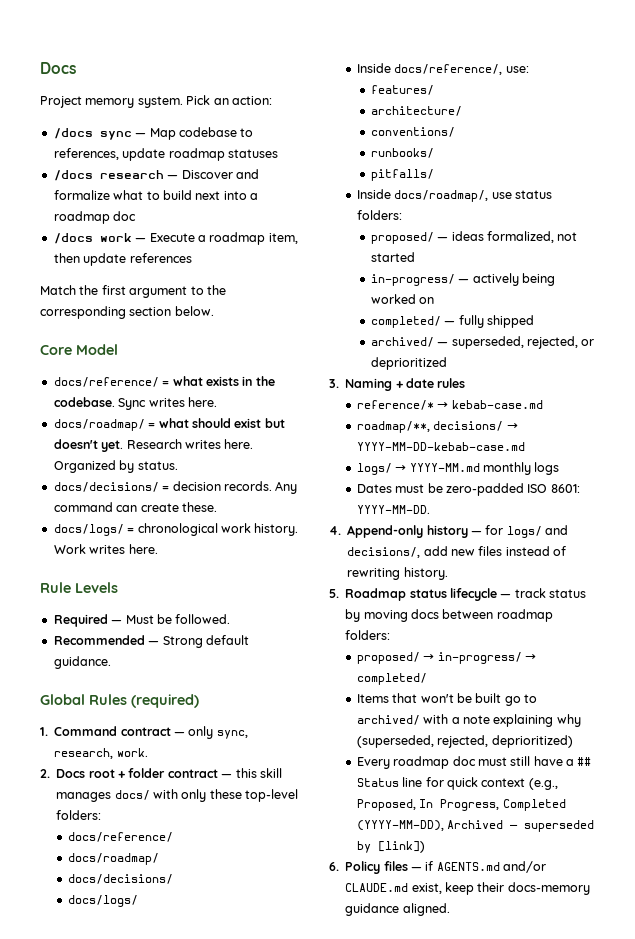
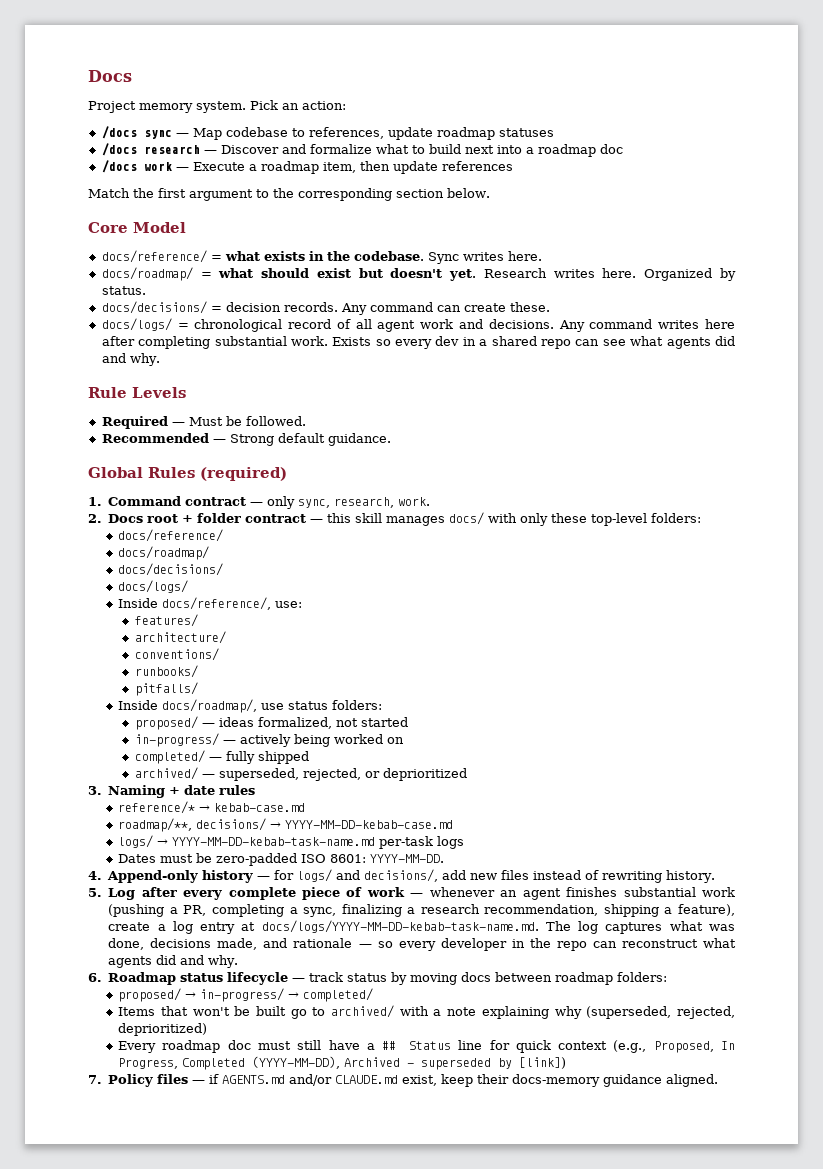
[220,523,299,536] [53,544,158,554] work history. Work writes here. -> [288,319,736,332] [101,336,735,349] [101,353,160,366] record of all agent work and decisions. Any command writes here after completing substantial work. Exists so every dev in a shared repo can see what agents did and why.
[409,462,531,475] YYYY-MM.md monthly -> [172,836,434,849] YYYY-MM-DD-kebab-task-name.md per-task
(339, 593) none -> [108,887,735,900] [108,904,735,917] [108,920,735,934] [108,938,737,951] [108,955,239,968] [88,973,102,982] Log after every complete piece of work — whenever an agent finishes substantial work (pushing a PR, completing a sync, finalizing a research recommendation, shipping a feature), create a log entry at docs/logs/YYYY-MM-DD-kebab-task-name.md. The log captures what was done, decisions made, and rationale — so every developer in the repo can reconstruct what agents did and why. // 6.
[329,862,339,871] 6. -> [88,1075,102,1084] 7.

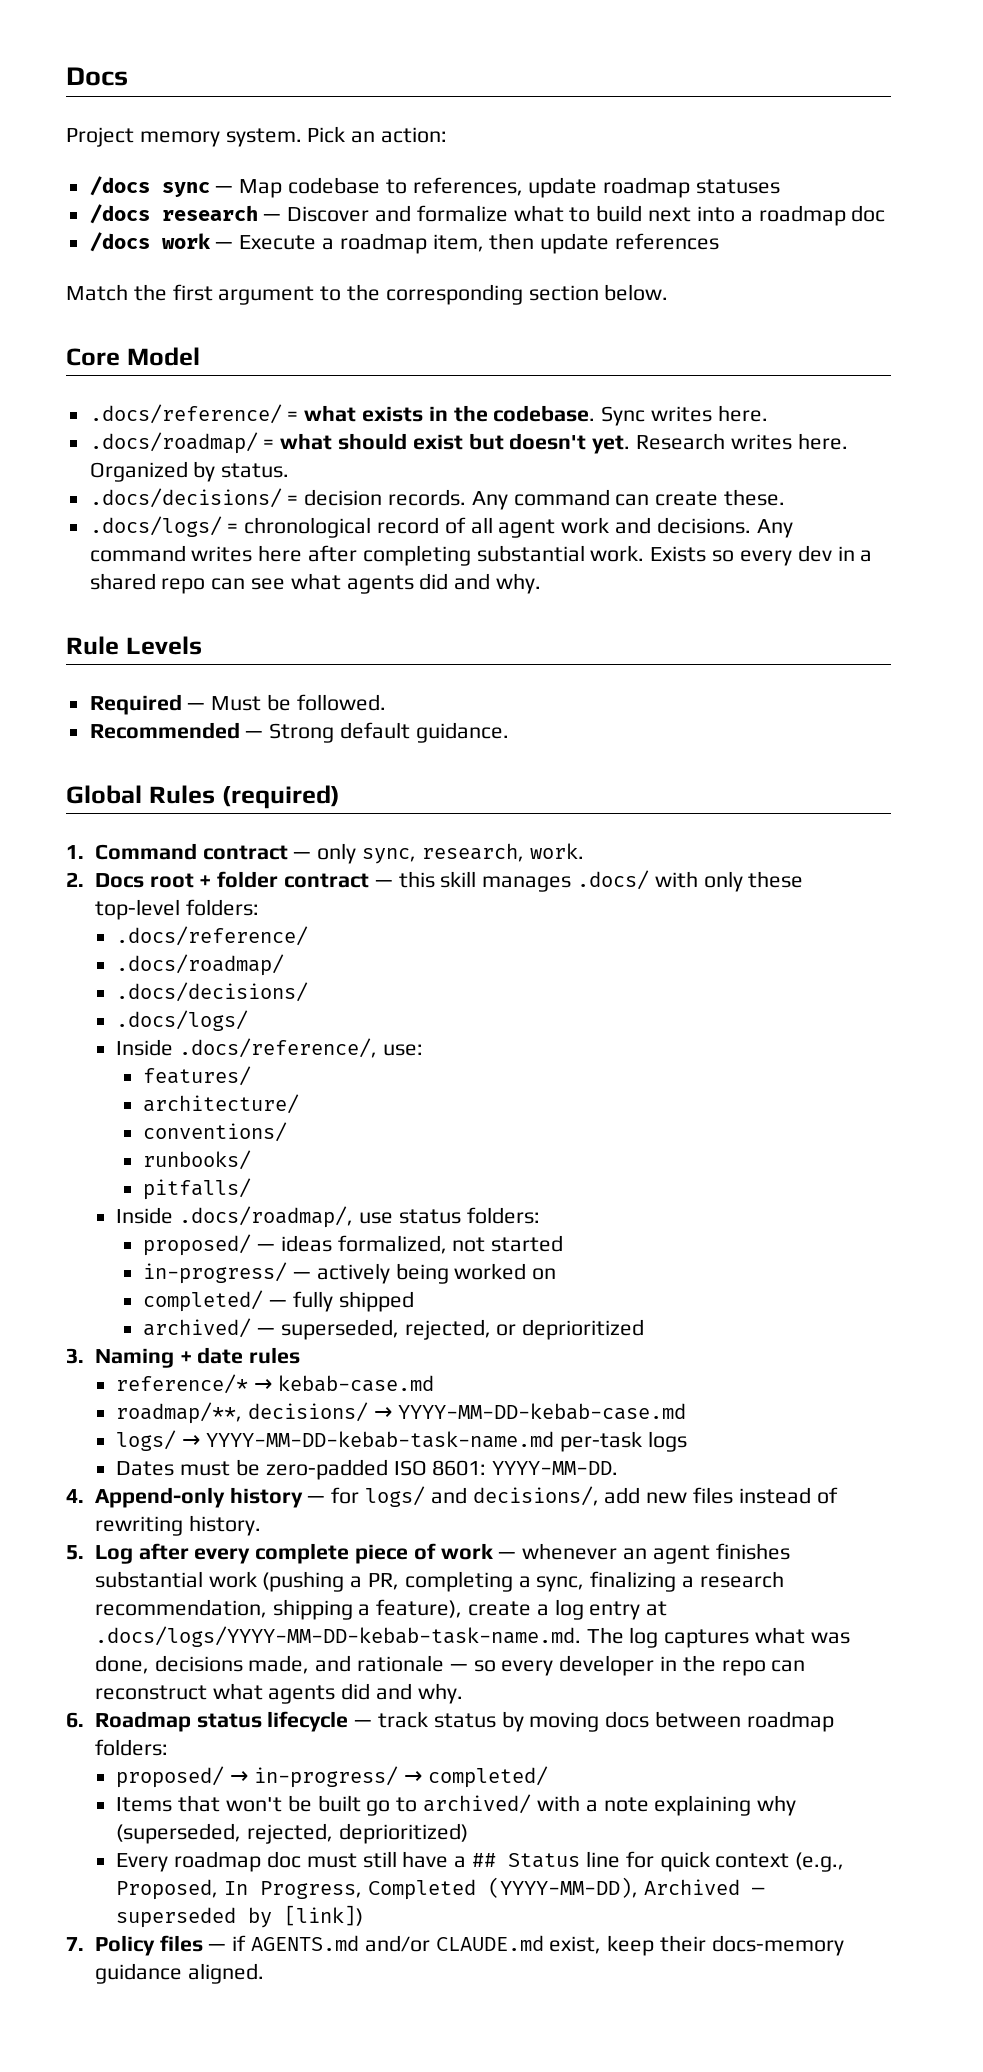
[101,250,207,263] docs/reference/ -> [89,404,282,424] .docs/reference/
[101,267,193,281] docs/roadmap/ -> [89,432,258,454] .docs/roadmap/
[101,301,207,314] docs/decisions/ -> [89,488,282,508] .docs/decisions/
[101,318,172,331] docs/logs/ -> [89,516,222,537] .docs/logs/
[449,512,485,525] docs/ -> [576,870,649,890] .docs/
[118,529,224,542] [118,546,210,560] [118,563,224,576] [118,580,189,593] [118,597,272,610] docs/reference/ // docs/roadmap/ // docs/decisions/ // docs/logs/ // Inside docs/reference/, -> [116,926,309,946] [116,954,285,976] [116,982,309,1002] [116,1010,249,1031] [116,1038,378,1058] .docs/reference/ // .docs/roadmap/ // .docs/decisions/ // .docs/logs/ // Inside .docs/reference/,
[162,699,258,713] docs/roadmap/, -> [179,1206,354,1228] .docs/roadmap/,
[261,920,539,933] docs/logs/YYYY-MM-DD-kebab-task-name.md. -> [94,1626,581,1647] .docs/logs/YYYY-MM-DD-kebab-task-name.md.

